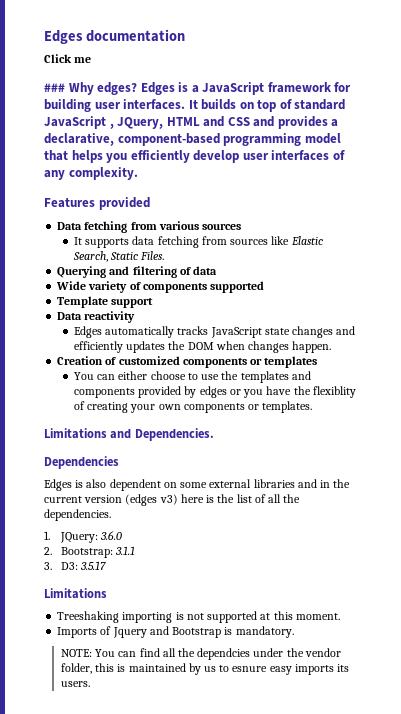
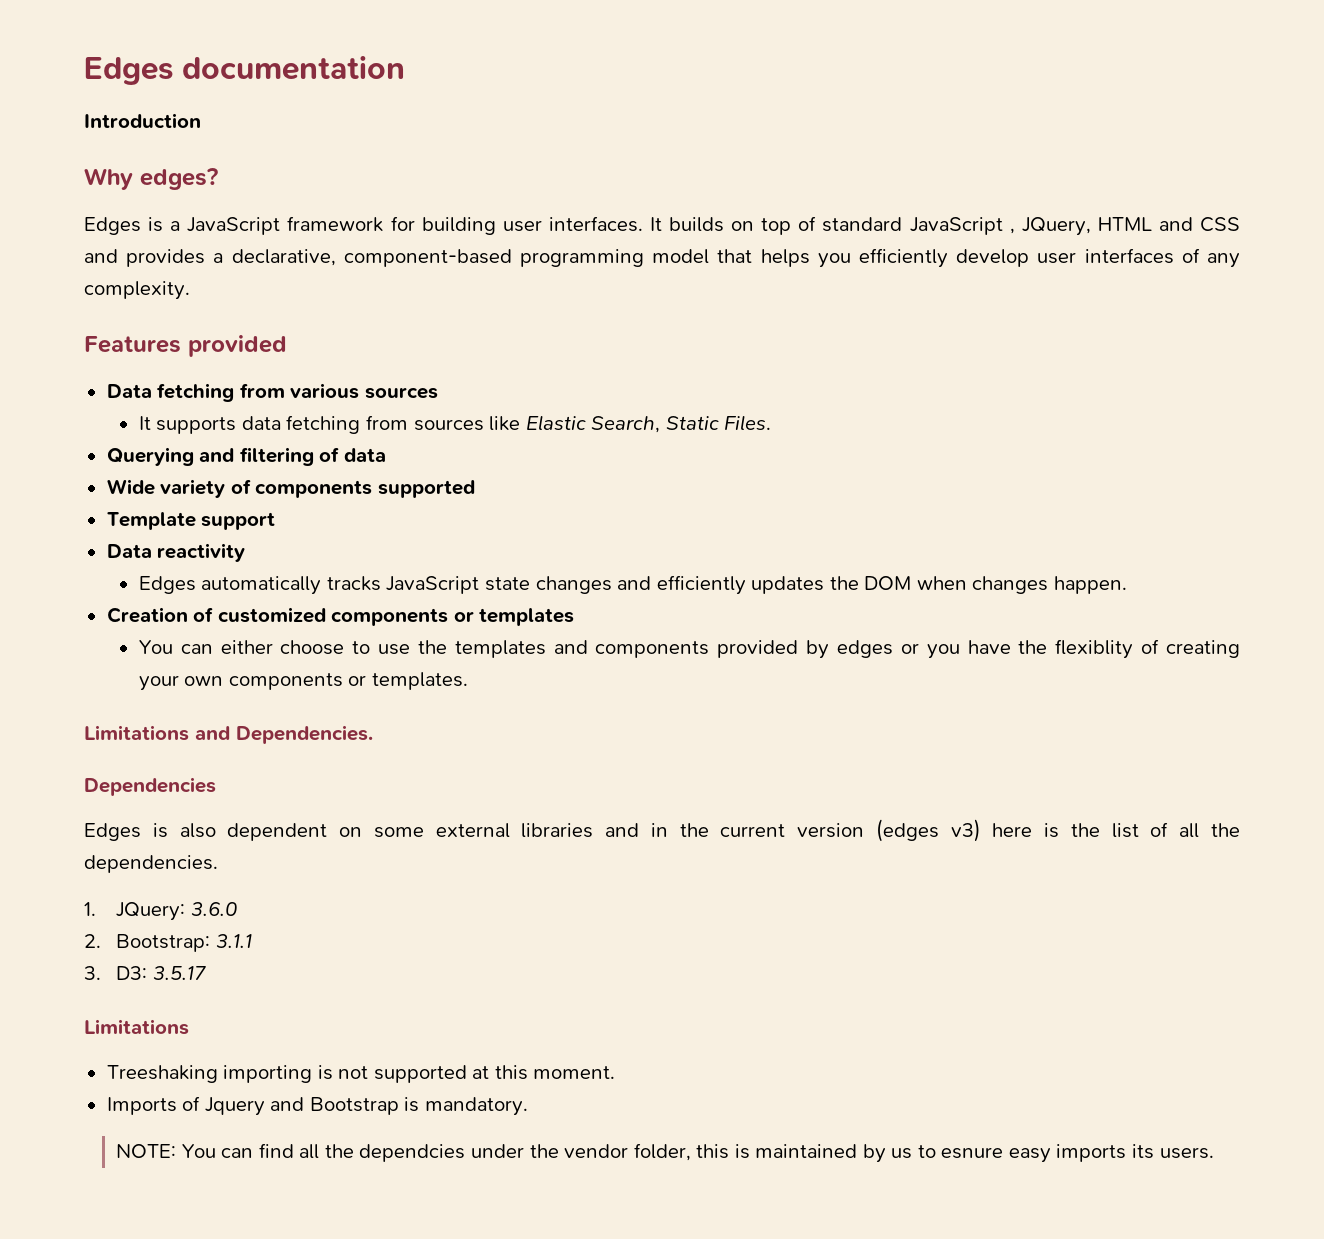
[44,54,92,63] [44,83,65,92] Click me // ### -> [84,113,201,128] Introduction //
(138, 88) none -> (218, 179) //

